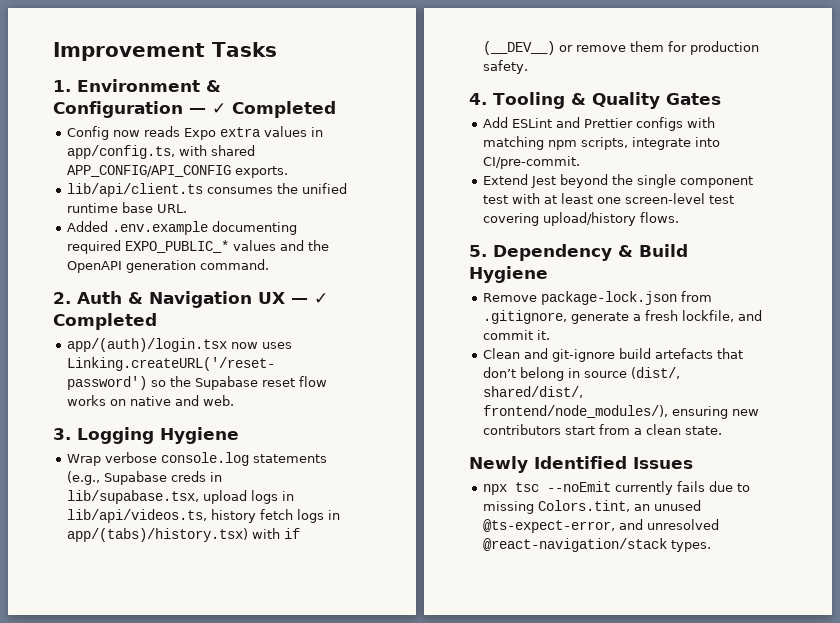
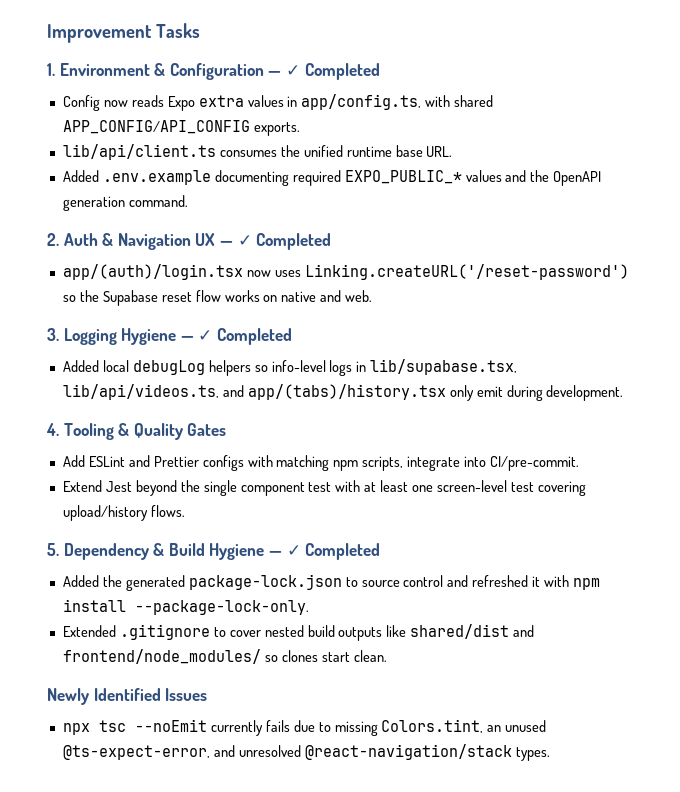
[66,452,327,466] [66,471,222,485] [66,490,294,504] [66,509,340,523] [66,528,300,542] [482,41,759,55] [482,60,528,74] // Wrap verbose console.log statements (e.g., Supabase creds in lib/supabase.tsx, upload logs in lib/api/videos.ts, history fetch logs in app/(tabs)/history.tsx) with if (__DEV__) or remove them for production safety. -> [180,328,292,345] [62,359,518,376] [62,384,624,401] — ✓ Completed // Added local debugLog helpers so info-level logs in lib/supabase.tsx, lib/api/videos.ts, and app/(tabs)/history.tsx only emit during development.
[482,291,712,305] [482,310,762,324] [482,330,550,340] [482,348,743,362] [482,367,680,381] [482,386,583,398] [482,405,759,419] [482,424,722,435] // Remove package-lock.json from .gitignore, generate a fresh lockfile, and commit it. // Clean and git-ignore build artefacts that don’t belong in source (dist/, shared/dist/, frontend/node_modules/), ensuring new contributors start from a clean state. -> [268,543,381,560] [62,574,601,591] [62,599,309,615] [62,624,535,641] [62,649,387,664] — ✓ Completed // Added the generated package-lock.json to source control and refreshed it with npm install --package-lock-only. // Extended .gitignore to cover nested build outputs like shared/dist and frontend/node_modules/ so clones start clean.

